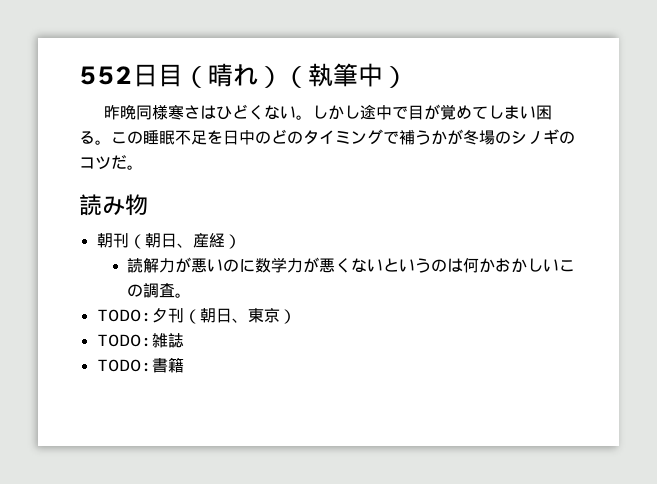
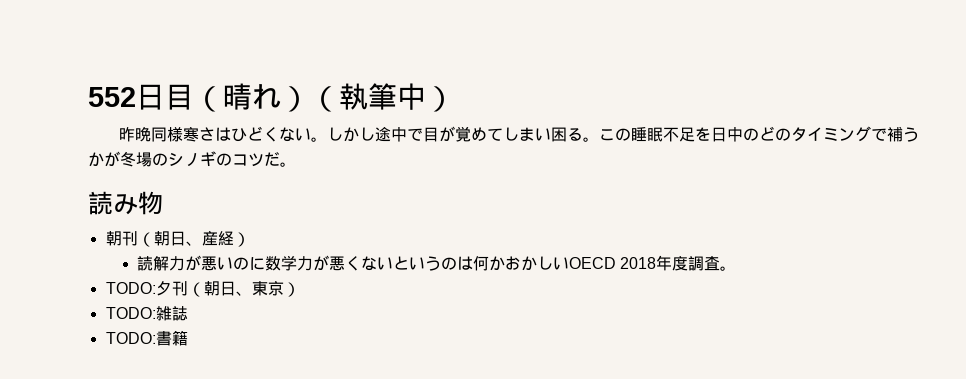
[559,260,576,272] [127,284,144,297] この -> [569,255,689,271] OECD 2018年度

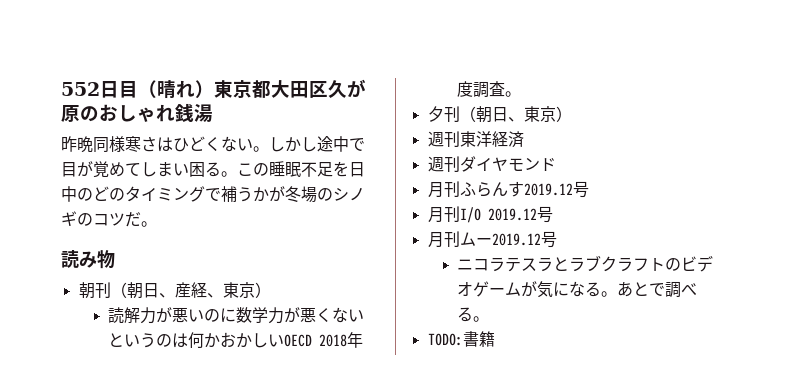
[310,83,455,112] （執筆中） -> [214,79,366,98] [61,103,213,122] 東京都大田区久が原のおしゃれ銭湯
(234, 238) none -> [206,282,255,298] 、東京
[105,282,156,294] TODO: -> (522, 94) none
[105,306,188,321] TODO:雑誌 -> [427,131,524,148] [427,156,556,173] [427,181,589,198] [427,206,553,223] [427,231,557,248] [457,255,714,272] [457,281,698,298] [457,307,490,322] 週刊東洋経済 // 週刊ダイヤモンド // 月刊ふらんす2019.12号 // 月刊I/O 2019.12号 // 月刊ムー2019.12号 // ニコラテスラとラブクラフトのビデオゲームが気になる。あとで調べる。

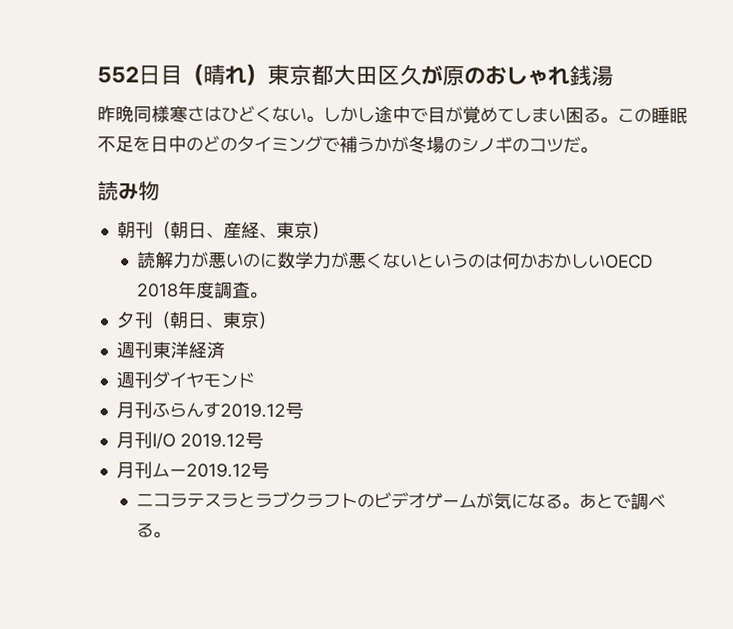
[427,331,495,347] // TODO:書籍 -> (171, 535) none

